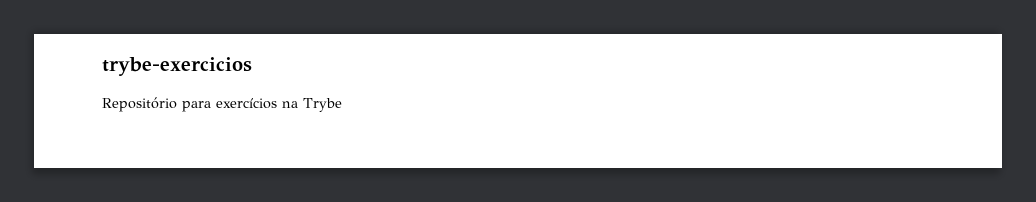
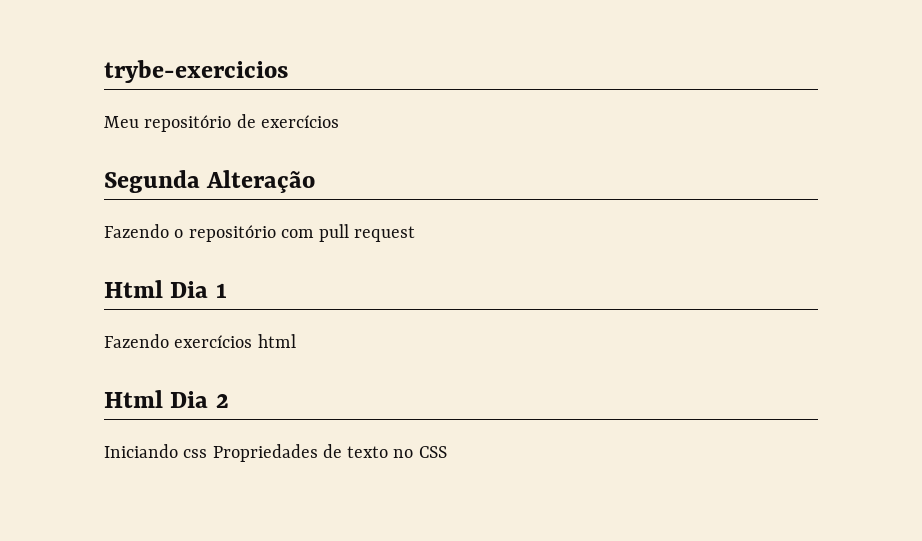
[102,97,342,112] Repositório para exercícios na Trybe -> [104,114,339,132] [104,170,316,193] [104,224,416,242] [104,280,227,298] [104,334,296,348] [104,390,229,408] [104,444,447,462] Meu repositório de exercícios // Segunda Alteração // Fazendo o repositório com pull request // Html Dia 1 // Fazendo exercícios html // Html Dia 2 // Iniciando css Propriedades de texto no CSS

